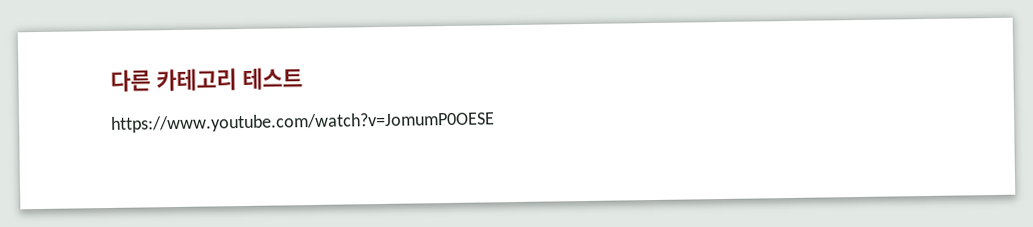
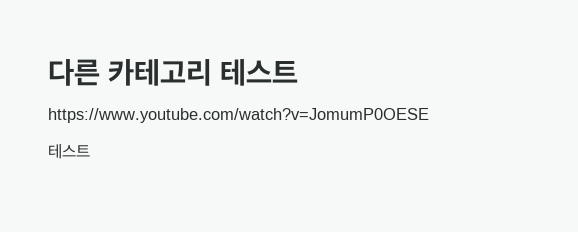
(495, 122) none -> [48,143,90,159] // 테스트

